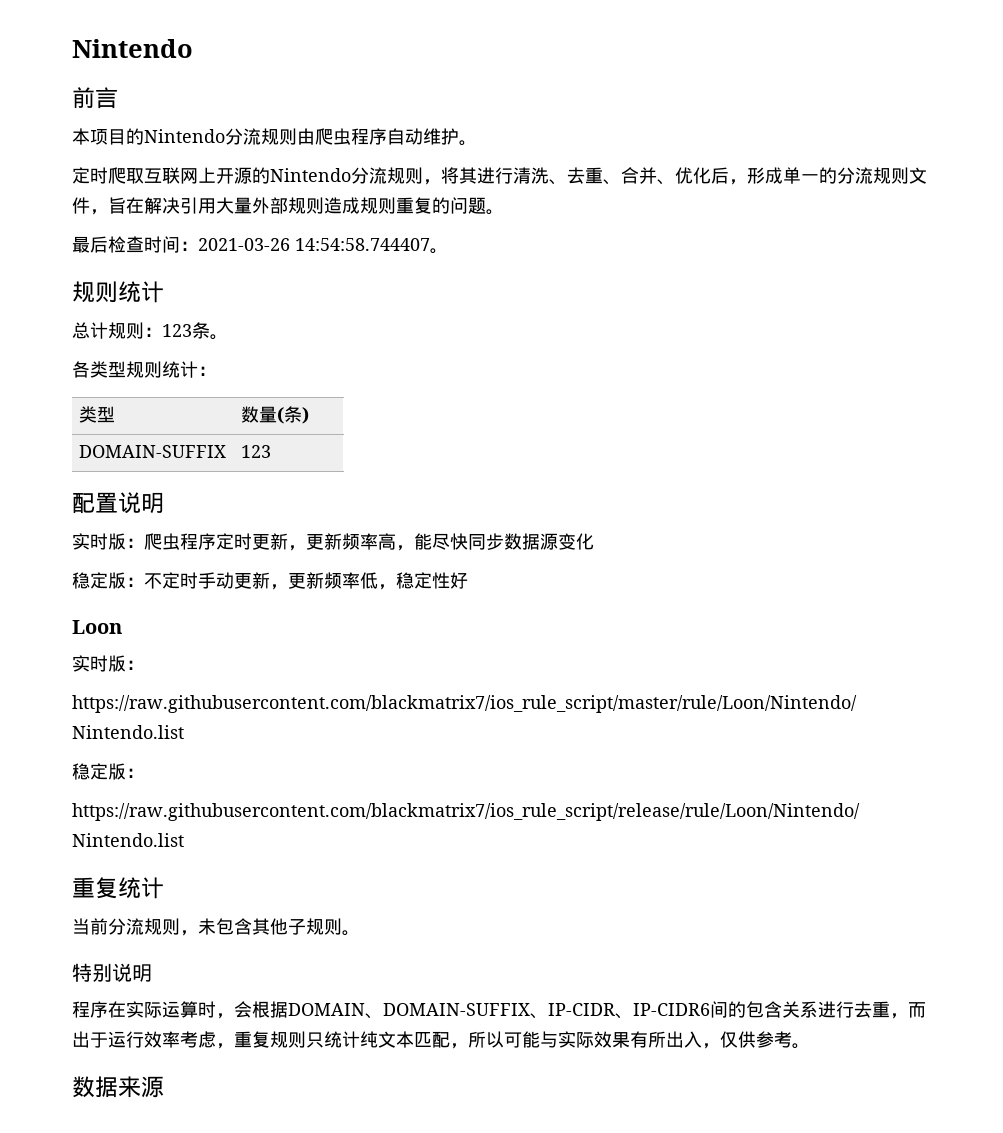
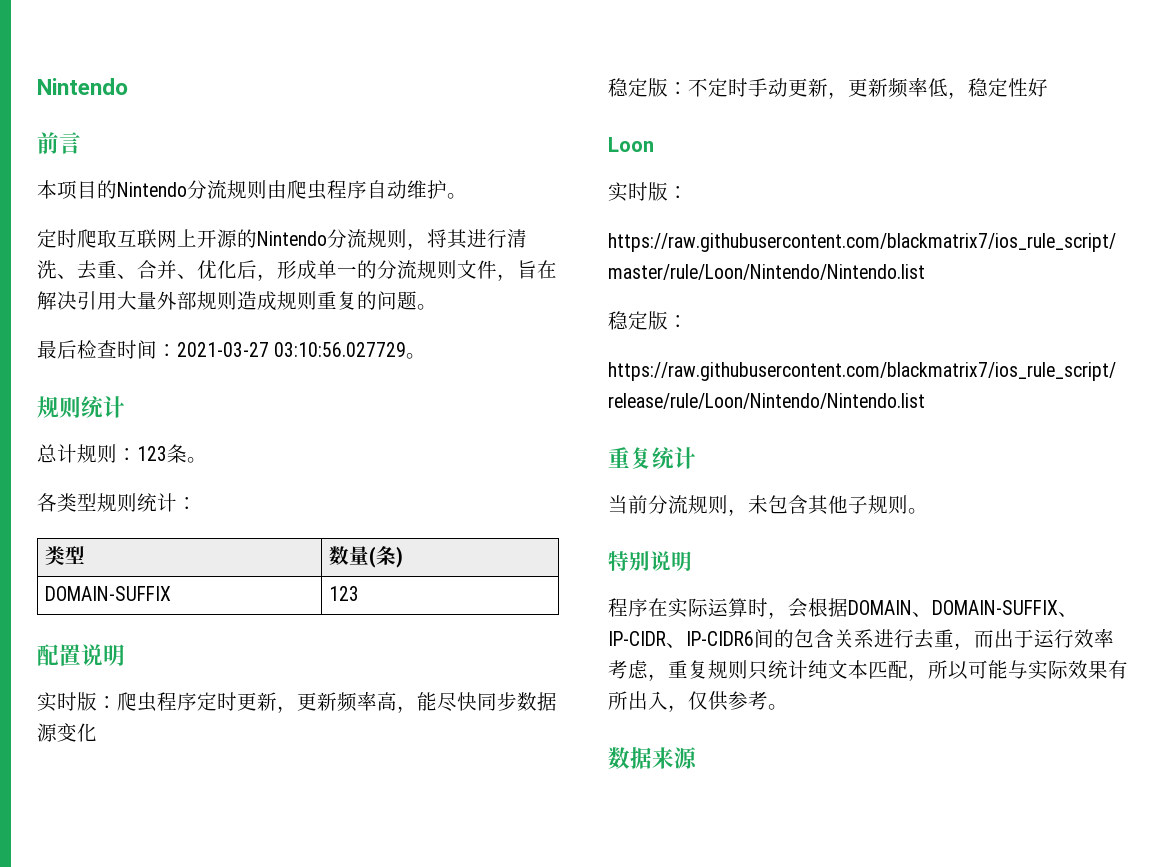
[198,238,430,251] 2021-03-26 14:54:58.744407 -> [177,342,407,357] 2021-03-27 03:10:56.027729

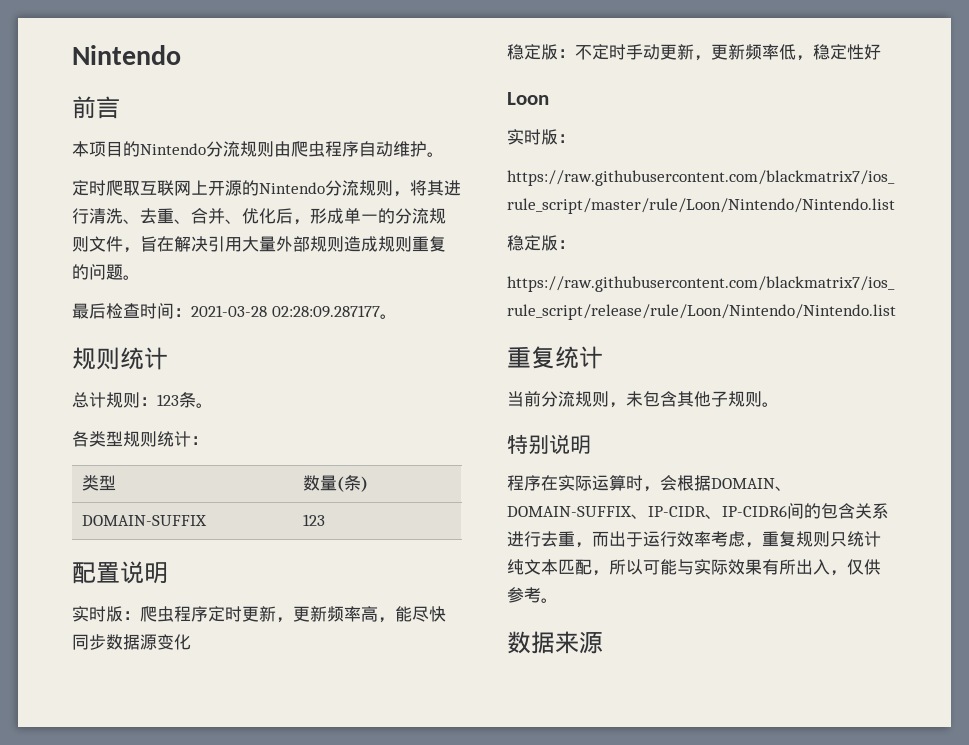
[177,342,407,357] 2021-03-27 03:10:56.027729 -> [191,305,380,318] 2021-03-28 02:28:09.287177

